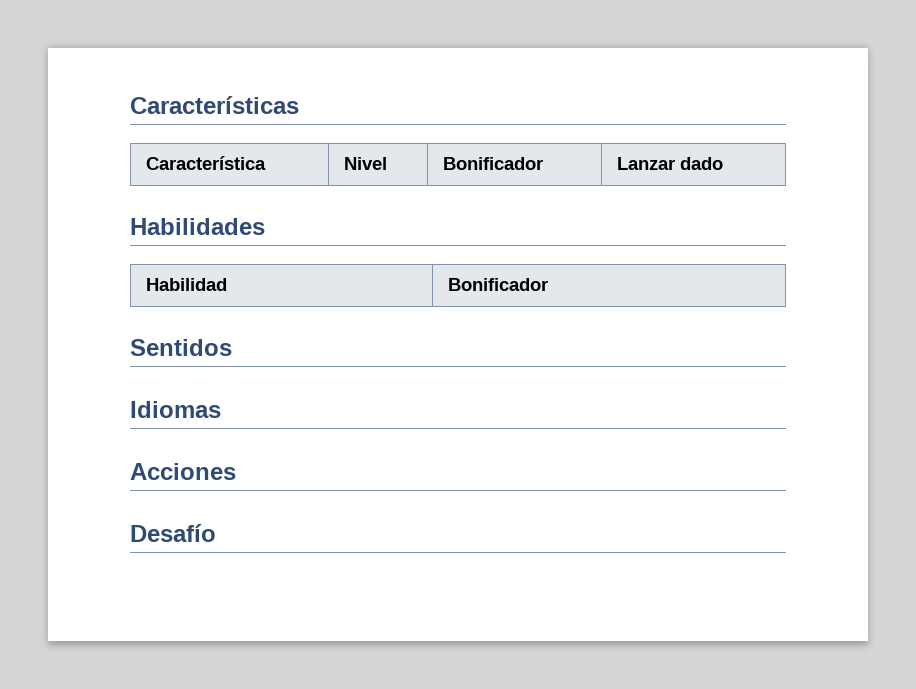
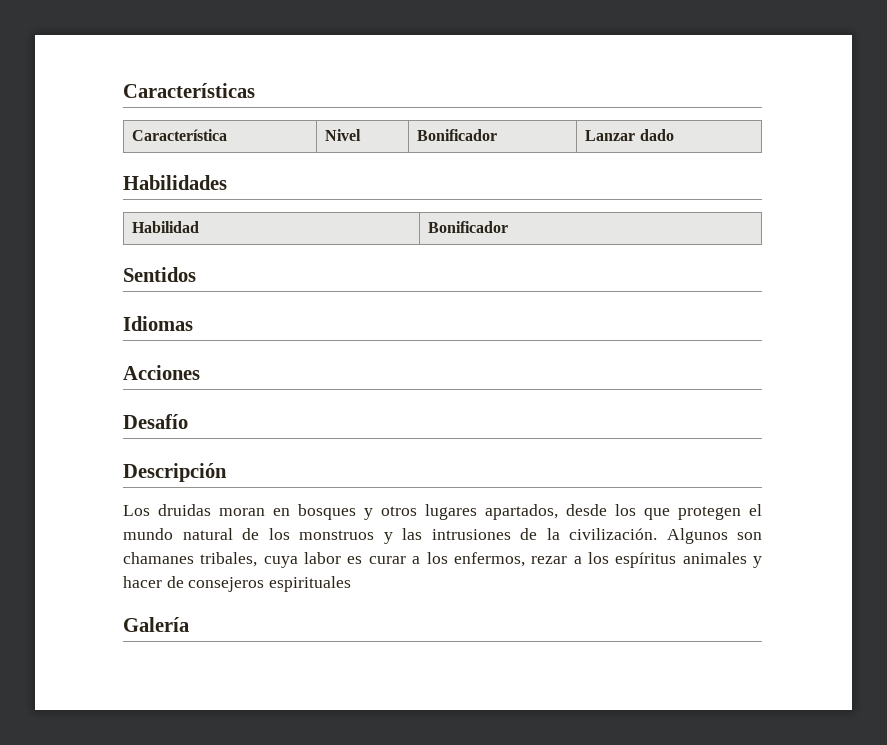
(216, 533) none -> [123,463,227,482] [123,504,762,520] [123,528,762,544] [123,552,762,568] [123,576,352,592] [123,617,189,632] // Descripción // Los druidas moran en bosques y otros lugares apartados, desde los que protegen el mundo natural de los monstruos y las intrusiones de la civilización. Algunos son chamanes tribales, cuya labor es curar a los enfermos, rezar a los espíritus animales y hacer de consejeros espirituales // Galería

